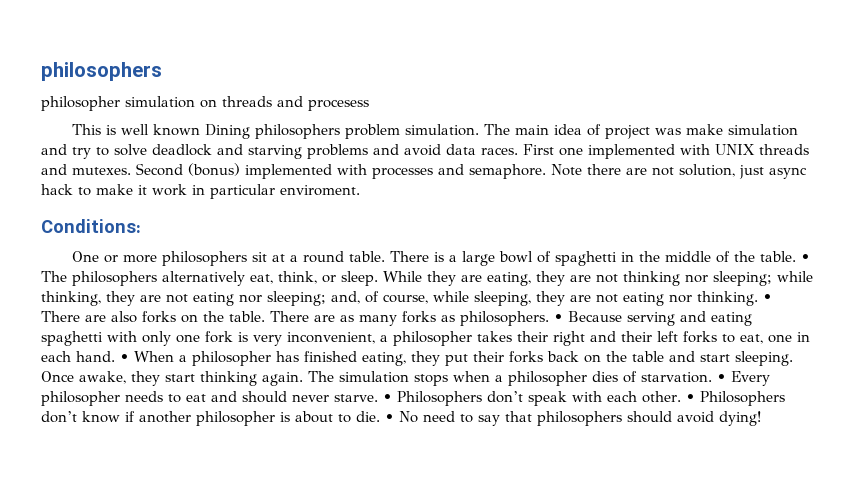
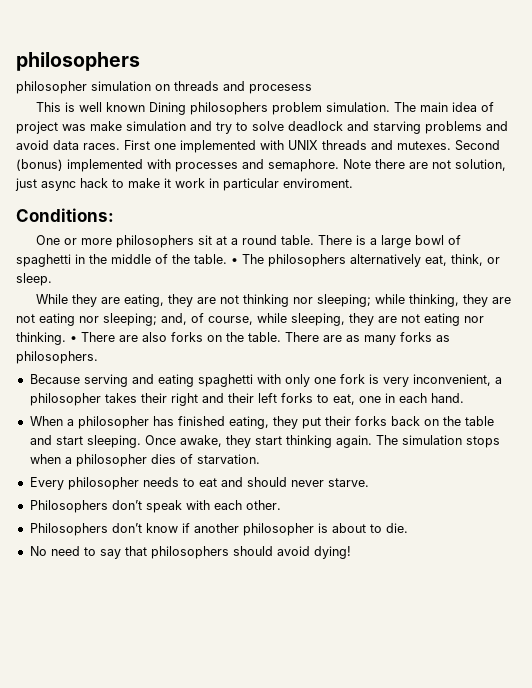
(378, 278) none -> (52, 279) //
[554,314,563,322] • -> (98, 357) //
[120,354,129,362] • -> (464, 398) //
[717,374,726,382] • -> (260, 459) //
[383,394,392,402] • -> (369, 482) //
[685,394,695,402] • -> (281, 505) //
[385,414,394,422] • -> (408, 528) //

